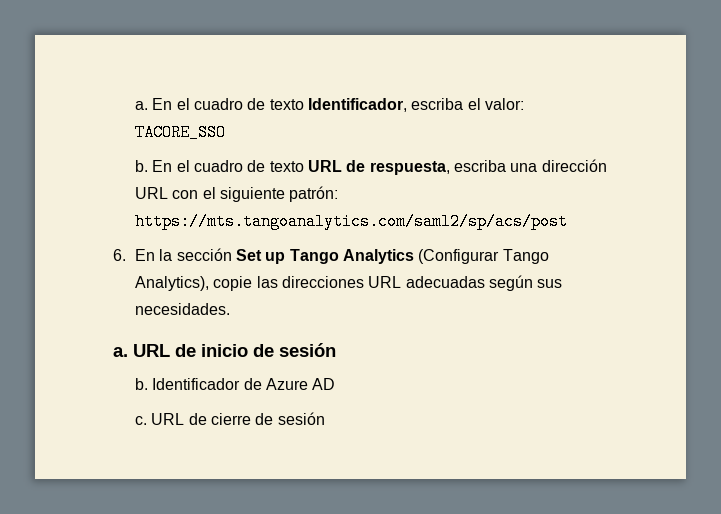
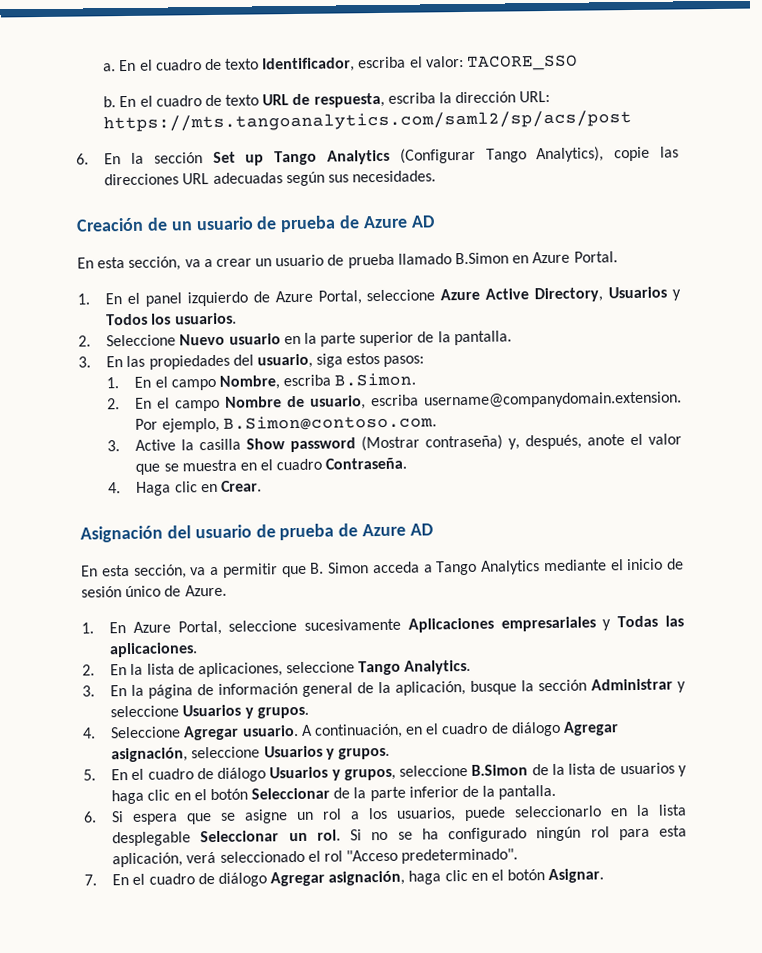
[510,159,607,172] [135,186,339,202] una dirección URL con el siguiente patrón: -> [439,90,551,104] la dirección URL:
[113,343,336,357] [135,378,336,390] [135,412,325,425] a. URL de inicio de sesión // b. Identificador de Azure AD // c. URL de cierre de sesión -> [76,215,435,233] [77,251,618,271] [77,286,681,307] [106,312,237,326] [78,330,512,347] [78,352,425,370] [106,372,417,391] [107,391,682,412] [135,414,437,433] [107,433,683,453] [135,457,408,475] [108,480,262,496] [80,523,434,543] [81,558,684,579] [81,584,227,598] [81,615,684,636] [109,642,199,658] [82,659,472,678] [82,678,686,699] [110,704,309,719] [82,721,620,741] [111,745,390,763] [83,762,687,782] [111,784,557,805] [83,804,687,825] [112,825,687,847] [112,848,519,868] [84,868,605,887] Creación de un usuario de prueba de Azure AD // En esta sección, va a crear un usuario de prueba llamado B.Simon en Azure Portal. // 1. En el panel izquierdo de Azure Portal, seleccione Azure Active Directory, Usuarios y Todos los usuarios. // 2. Seleccione Nuevo usuario en la parte superior de la pantalla. // 3. En las propiedades del usuario, siga estos pasos: // 1. En el campo Nombre, escriba B.Simon. // 2. En el campo Nombre de usuario, escriba username@companydomain.extension. Por ejemplo, B.Simon@contoso.com. // 3. Active la casilla Show password (Mostrar contraseña) y, después, anote el valor que se muestra en el cuadro Contraseña. // 4. Haga clic en Crear. // Asignación del usuario de prueba de Azure AD // En esta sección, va a permitir que B. Simon acceda a Tango Analytics mediante el inicio de sesión único de Azure. // 1. En Azure Portal, seleccione sucesivamente Aplicaciones empresariales y Todas las aplicaciones. // 2. En la lista de aplicaciones, seleccione Tango Analytics. // 3. En la página de información general de la aplicación, busque la sección Administrar y seleccione Usuarios y grupos. // 4. Seleccione Agregar usuario. A continuación, en el cuadro de diálogo Agregar asignación, seleccione Usuarios y grupos. // 5. En el cuadro de diálogo Usuarios y grupos, seleccione B.Simon de la lista de usuarios y haga clic en el botón Seleccionar de la parte inferior de la pantalla. // 6. Si espera que se asigne un rol a los usuarios, puede seleccionarlo en la lista desplegable Seleccionar un rol. Si no se ha configurado ningún rol para esta aplicación, verá seleccionado el rol "Acceso predeterminado". // 7. En el cuadro de diálogo Agregar asignación, haga clic en el botón Asignar.

